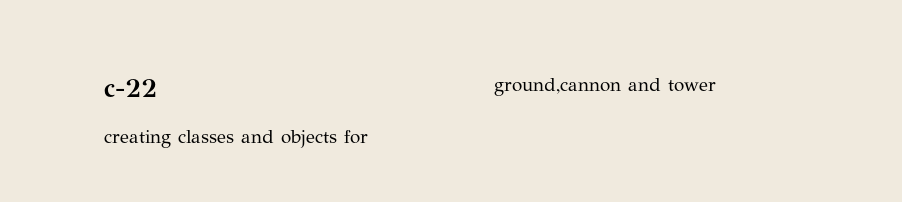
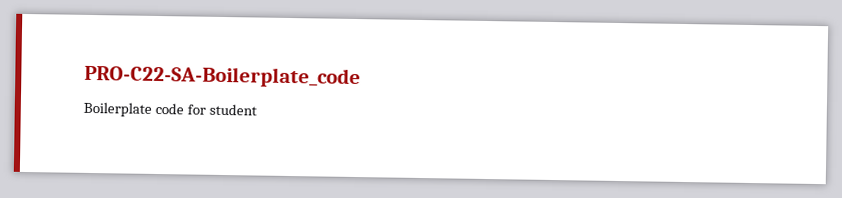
[104,79,157,97] [104,130,368,148] [494,78,716,96] c-22 // creating classes and objects for ground,cannon and tower -> [84,64,361,89] [83,101,257,117] PRO-C22-SA-Boilerplate_code // Boilerplate code for student

